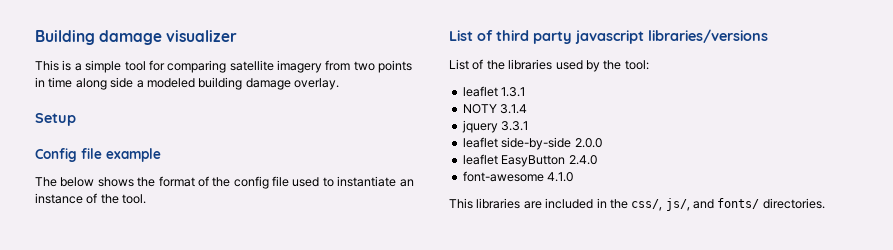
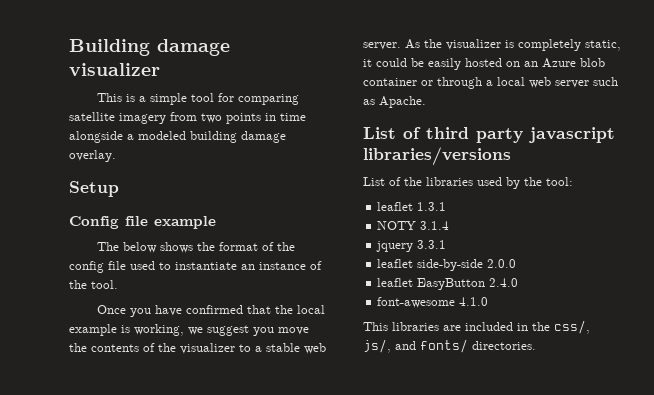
[75,77,134,90] along side -> [69,131,123,143] alongside
(147, 199) none -> [97,305,326,317] [69,324,309,336] [69,343,326,354] [363,39,621,51] [363,58,605,70] [363,77,618,89] [363,96,426,108] // Once you have confirmed that the local example is working, we suggest you move the contents of the visualizer to a stable web server. As the visualizer is completely static, it could be easily hosted on an Azure blob container or through a local web server such as Apache.

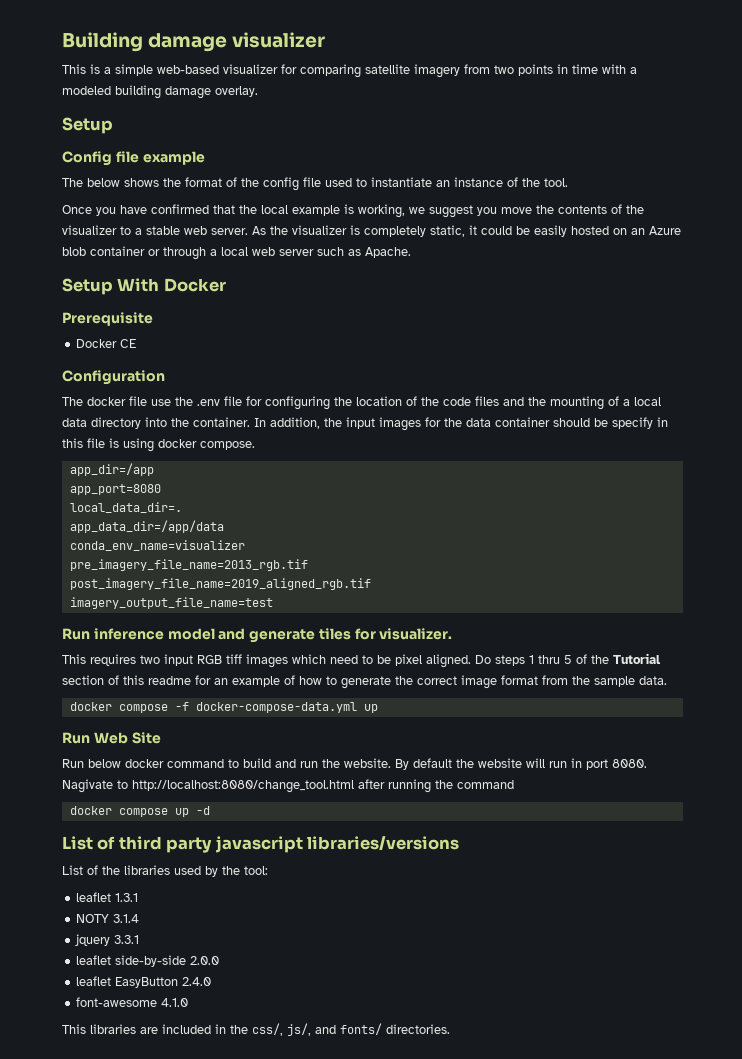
[191,93,215,102] tool -> [157,64,278,74] web-based visualizer
[69,131,123,143] alongside -> [602,64,626,74] with
(426, 102) none -> [62,278,226,295] [62,312,153,326] [76,339,137,348] [62,370,165,385] [62,396,661,410] [62,417,668,431] [62,438,255,452] [69,463,154,476] [69,484,161,495] [69,502,182,513] [69,520,224,533] [69,540,245,551] [69,559,308,571] [69,578,371,590] [69,597,273,609] [62,628,453,643] [62,653,661,668] [62,675,667,689] [69,702,378,713] [62,732,161,744] [62,758,647,770] [62,779,514,793] [69,806,210,817] // Setup With Docker // Prerequisite // Docker CE // Configuration // The docker file use the .env file for configuring the location of the code files and the mounting of a local data directory into the container. In addition, the input images for the data container should be specify in this file is using docker compose. // app_dir=/app // app_port=8080 // local_data_dir=. // app_data_dir=/app/data // conda_env_name=visualizer // pre_imagery_file_name=2013_rgb.tif // post_imagery_file_name=2019_aligned_rgb.tif // imagery_output_file_name=test // Run inference model and generate tiles for visualizer. // This requires two input RGB tiff images which need to be pixel aligned. Do steps 1 thru 5 of the Tutorial section of this readme for an example of how to generate the correct image format from the sample data. // docker compose -f docker-compose-data.yml up // Run Web Site // Run below docker command to build and run the website. By default the website will run in port 8080. Nagivate to http://localhost:8080/change_tool.html after running the command // docker compose up -d

